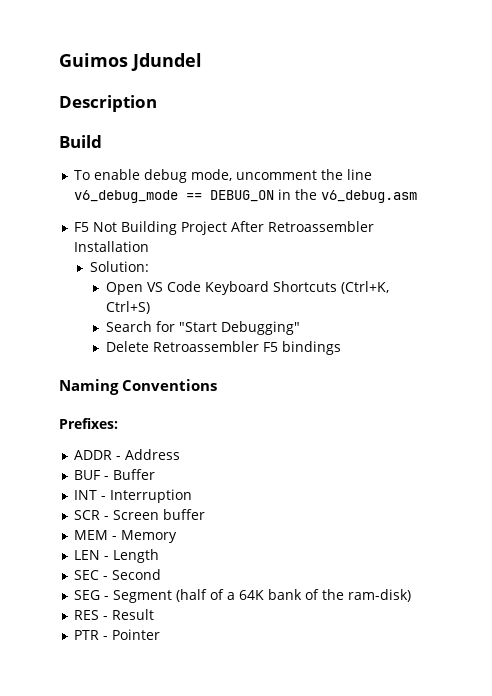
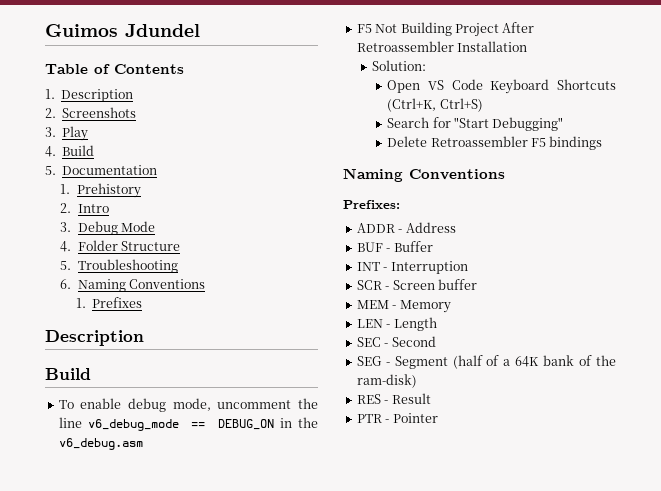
(202, 62) none -> [45,64,184,74] [45,89,134,102] [45,107,137,118] [45,126,89,141] [45,145,95,157] [45,165,158,175] [60,183,141,198] [60,203,109,213] [60,221,155,235] [60,240,180,252] [60,259,178,273] [60,279,205,292] [75,297,142,308] // Table of Contents // 1. Description // 2. Screenshots // 3. Play // 4. Build // 5. Documentation // 1. Prehistory // 2. Intro // 3. Debug Mode // 4. Folder Structure // 5. Troubleshooting // 6. Naming Conventions // 1. Prefixes

